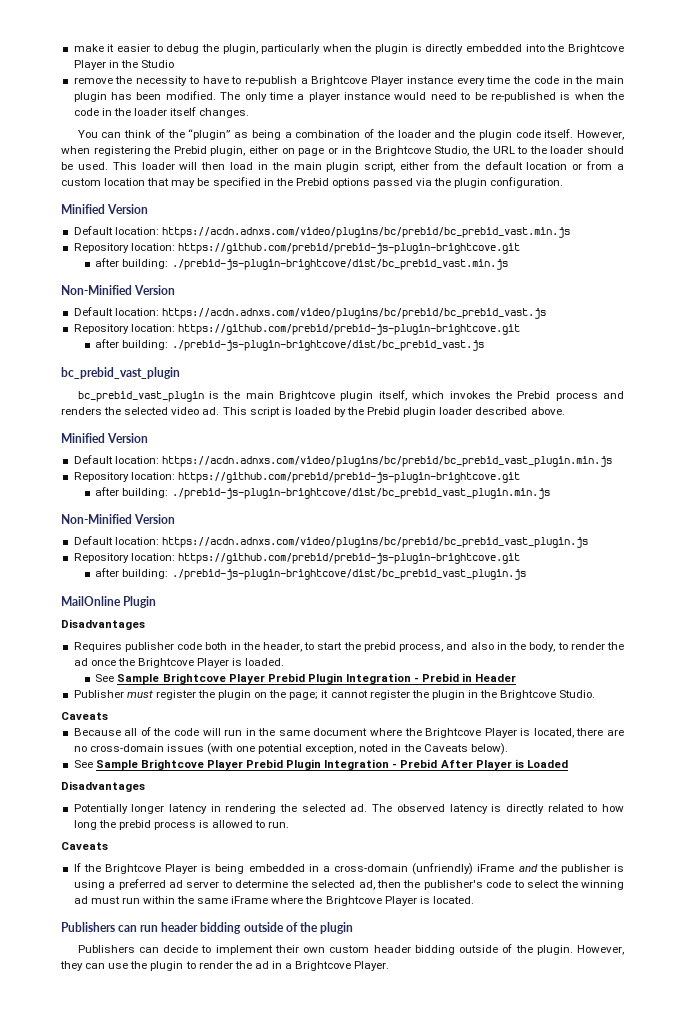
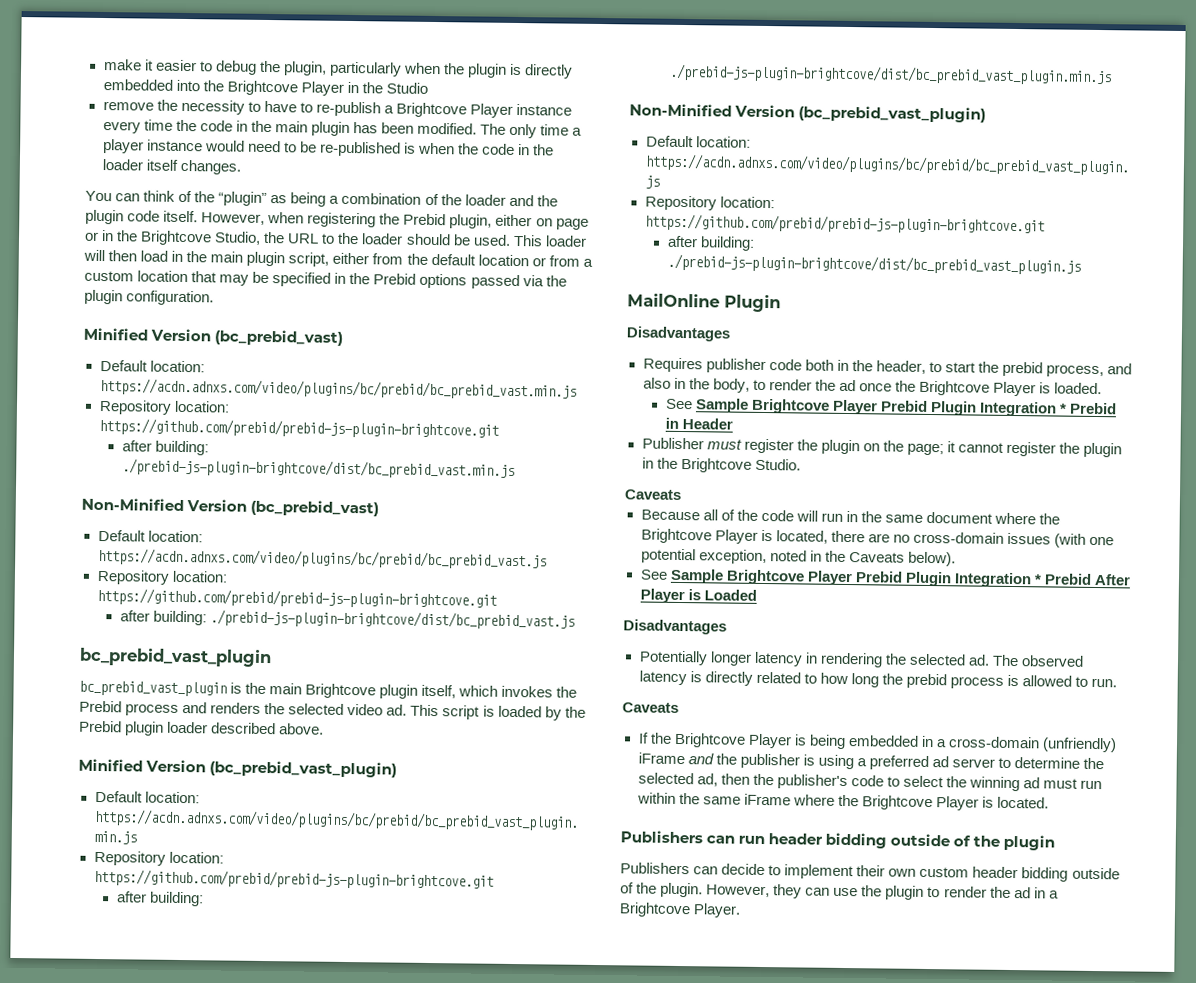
(149, 209) none -> [214,329,344,346] (bc_prebid_vast)
(176, 290) none -> [250,499,380,517] (bc_prebid_vast)
(149, 438) none -> [209,760,398,778] (bc_prebid_vast_plugin)
(176, 519) none -> [798,105,987,123] (bc_prebid_vast_plugin)
[414,677,420,682] - -> [1059,403,1068,414] *
[392,763,398,768] - -> [1033,574,1042,585] *

